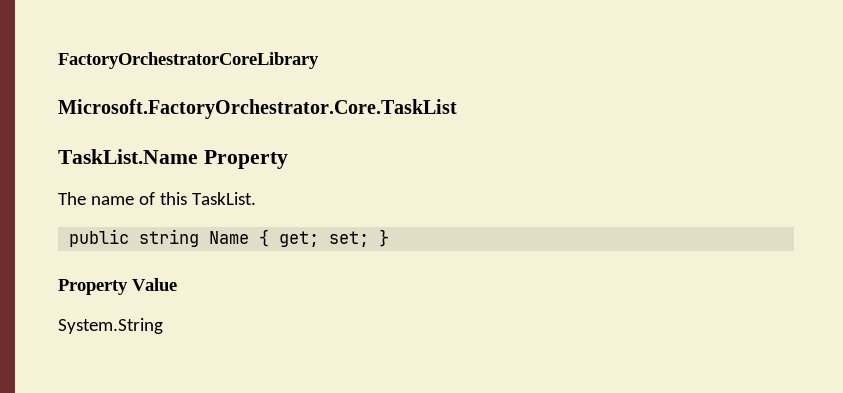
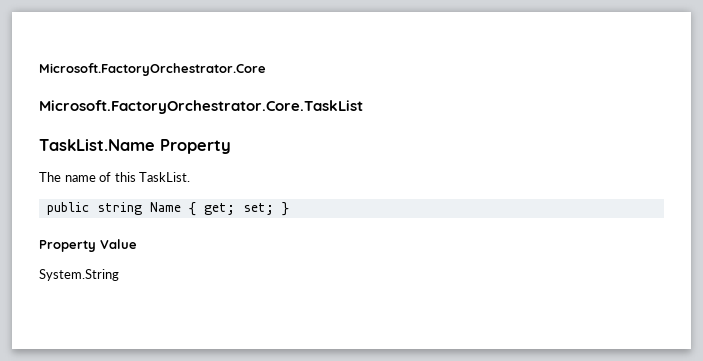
[58,52,319,69] FactoryOrchestratorCoreLibrary -> [39,63,266,76] Microsoft.FactoryOrchestrator.Core

